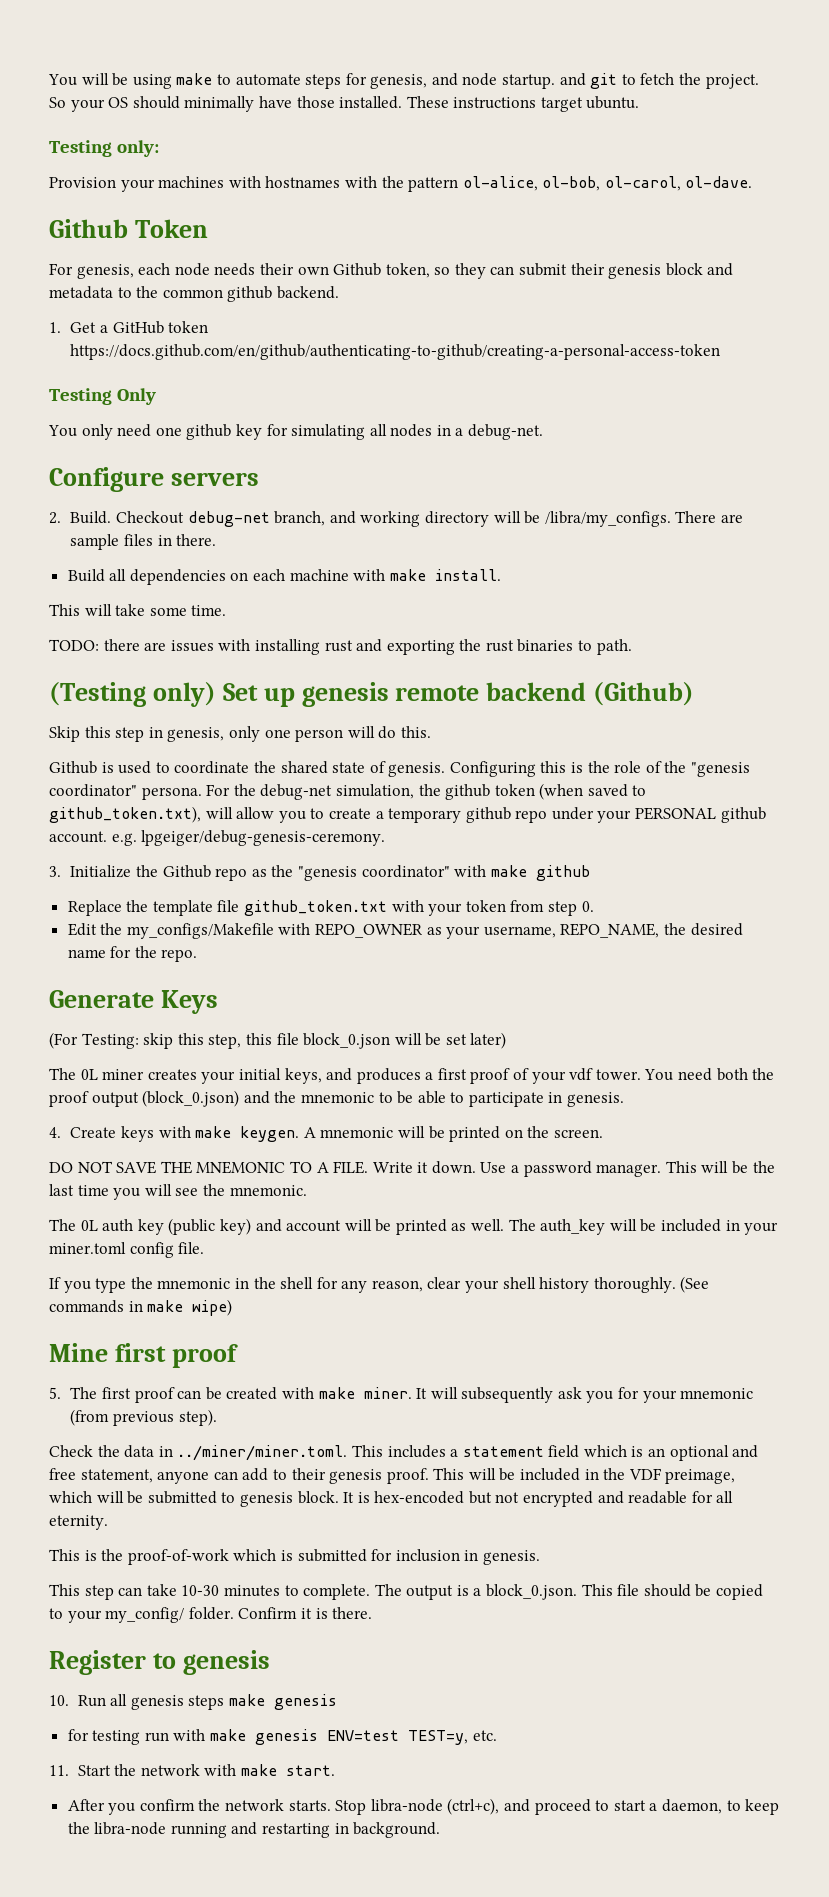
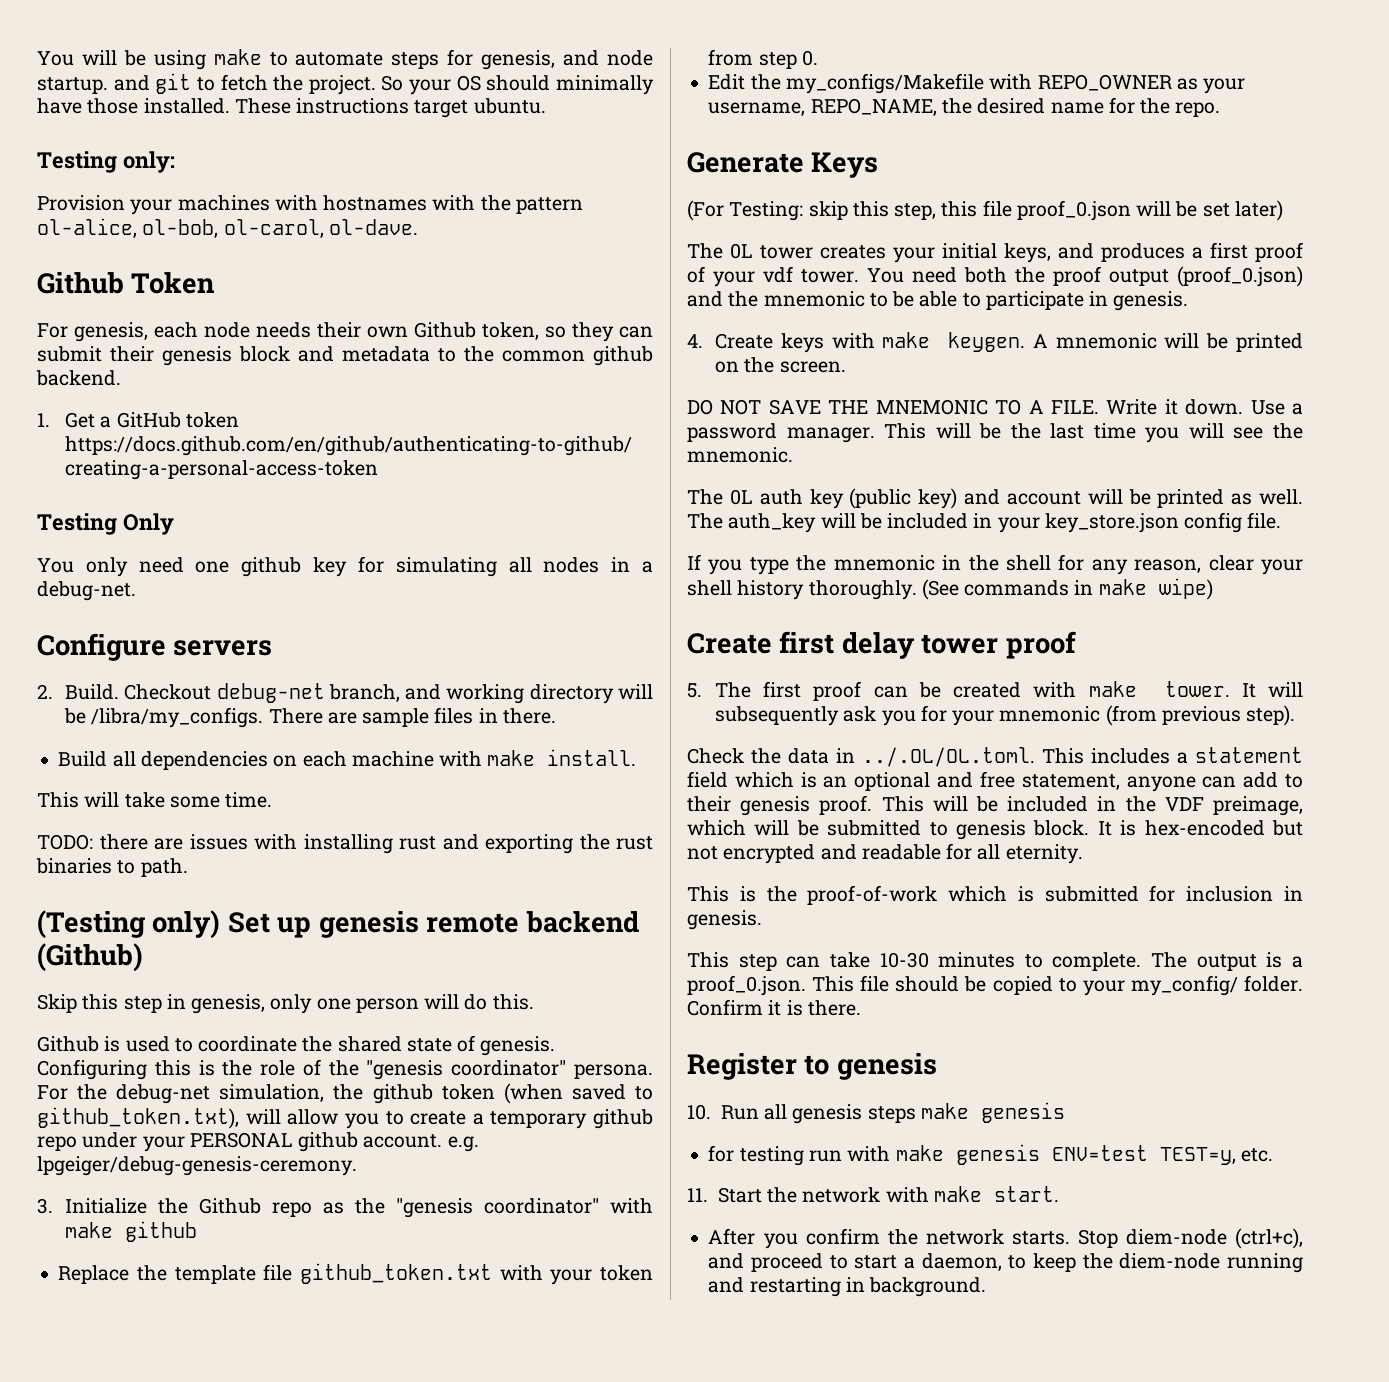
[303,1033,391,1049] block_0.json -> [1016,200,1131,221] proof_0.json
[102,1069,145,1080] miner -> [760,245,813,259] tower
[142,1090,240,1107] (block_0.json) -> [1177,266,1303,287] (proof_0.json)
[49,1242,126,1254] miner.toml -> [1044,513,1179,533] key_store.json
[49,1343,166,1362] Mine first -> [687,631,999,659] Create first delay tower
[363,1387,412,1399] miner. -> [1164,681,1230,697] tower.
[177,1445,348,1461] ../miner/miner.toml. -> [862,747,1035,767] ../.OL/OL.toml.
[486,1584,578,1600] block_0.json. -> [687,975,806,996] proof_0.json.
[370,1799,443,1812] libra-node -> [1125,1229,1227,1245] diem-node
[94,1822,167,1835] libra-node -> [1119,1253,1221,1269] diem-node

